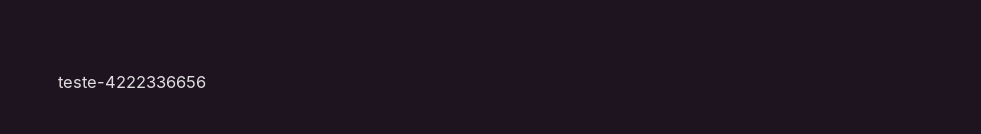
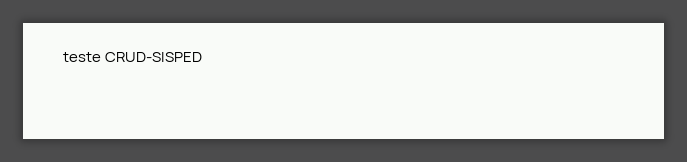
[58,76,206,88] teste-4222336656 -> [63,52,203,62] teste CRUD-SISPED

